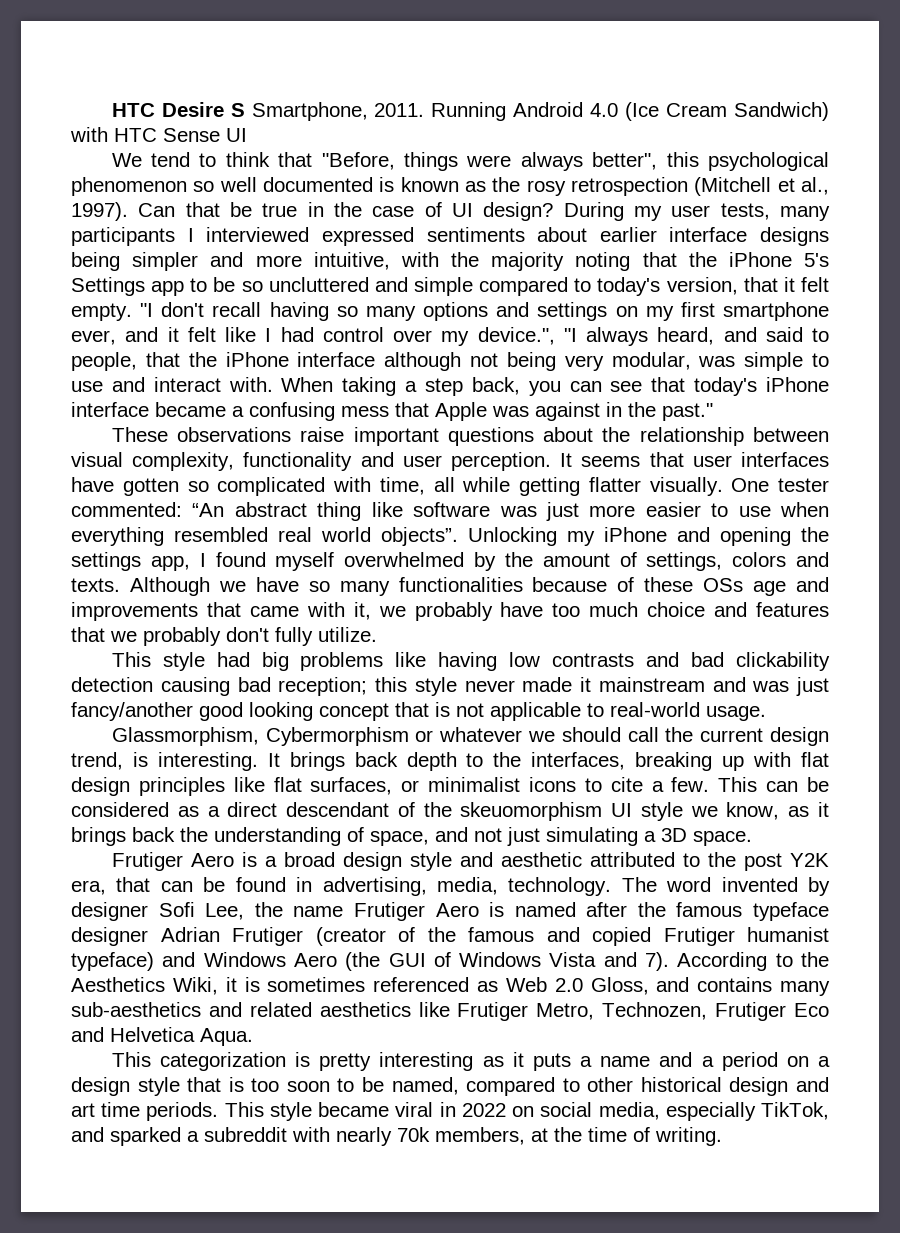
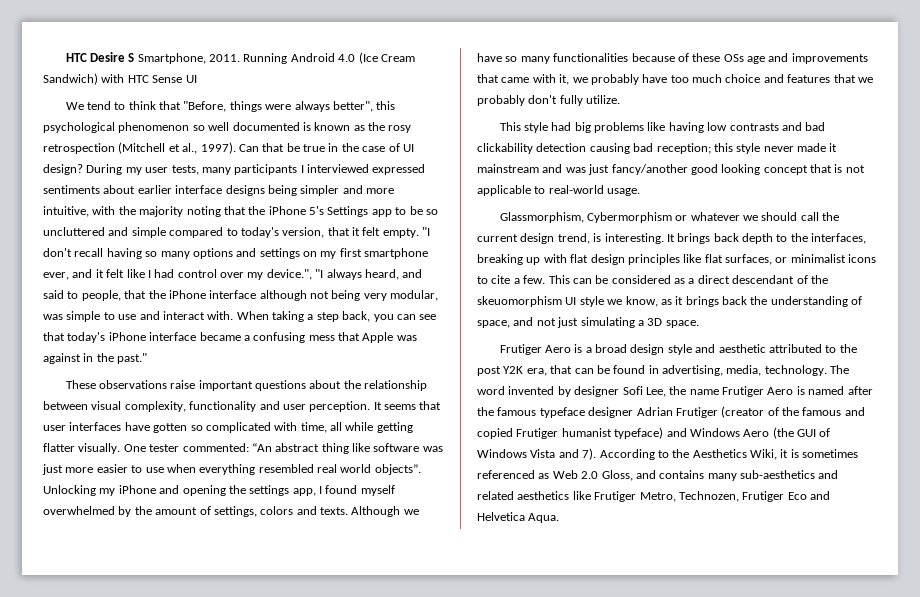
[111,1052,831,1071] [71,1077,829,1096] [71,1102,830,1121] [71,1127,722,1146] // This categorization is pretty interesting as it puts a name and a period on a design style that is too soon to be named, compared to other historical design and art time periods. This style became viral in 2022 on social media, especially TikTok, and sparked a subreddit with nearly 70k members, at the time of writing. -> (560, 518) none

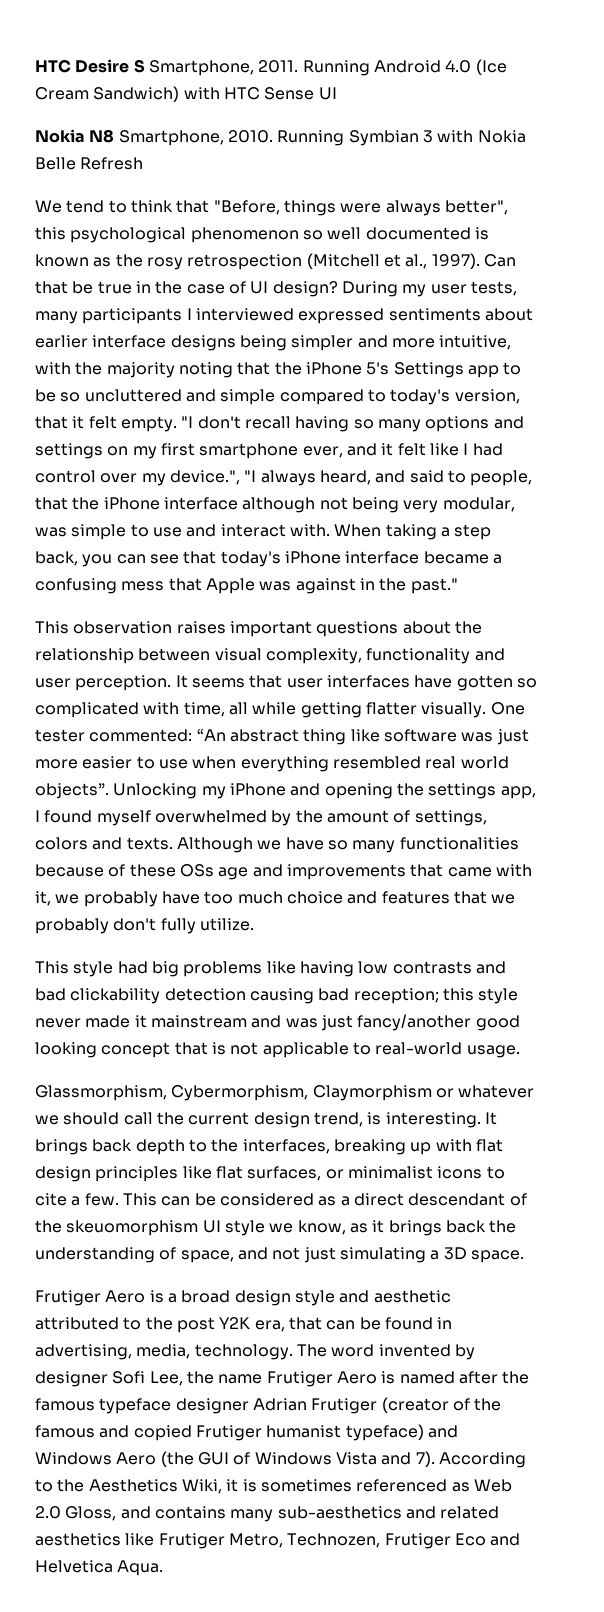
(197, 79) none -> [35,129,526,146] [35,157,144,170] // Nokia N8 Smartphone, 2010. Running Symbian 3 with Nokia Belle Refresh
[65,380,196,389] These observations raise -> [35,621,226,634] This observation raises
[586,212,672,223] Cybermorphism -> [171,1085,432,1101] Cybermorphism, Claymorphism

